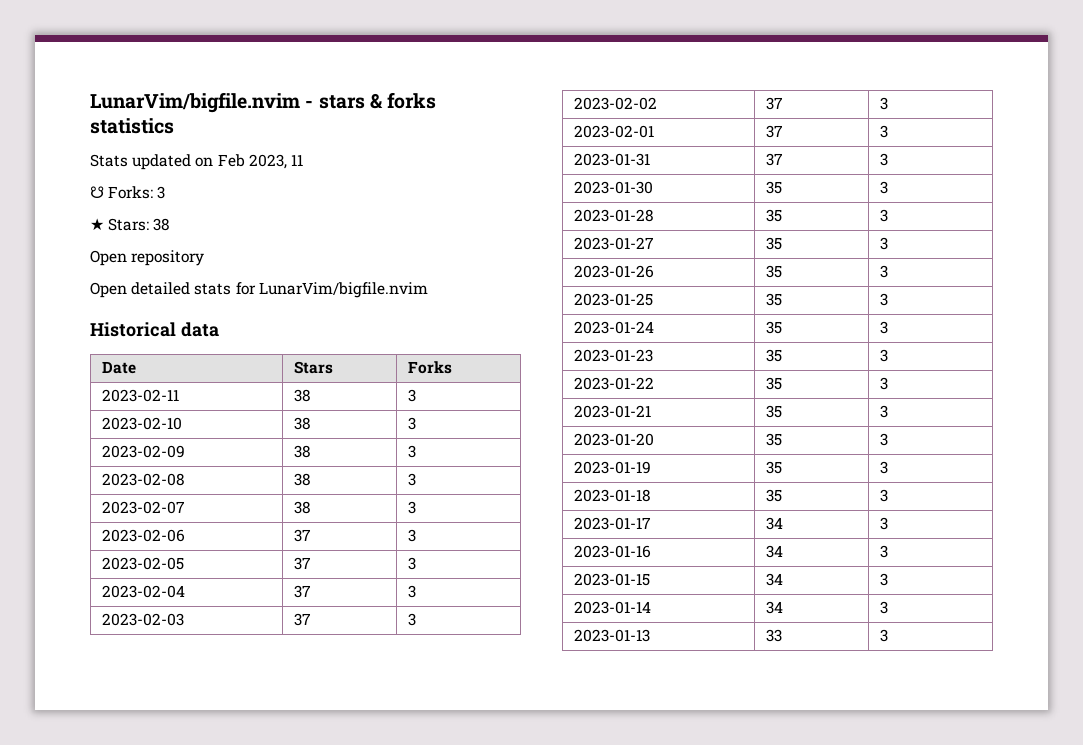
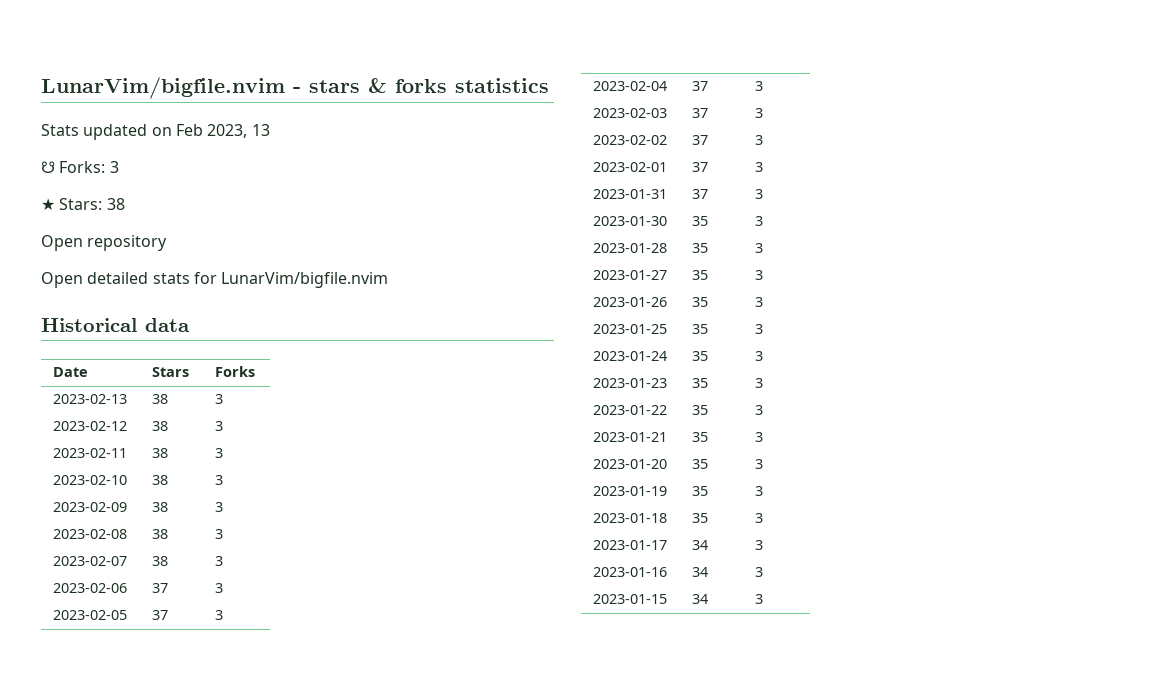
[290,154,303,166] 11 -> [251,124,270,136] 13
(452, 367) none -> [53,394,128,404] [152,394,169,404] [215,394,224,404] [53,421,128,431] [152,421,169,431] [215,421,224,431] // 2023-02-13 | 38 | 3 // 2023-02-12 | 38 | 3
[573,601,651,614] [765,601,783,614] [879,601,888,614] [573,629,650,642] [765,629,782,642] [879,629,888,642] // 2023-01-14 | 34 | 3 // 2023-01-13 | 33 | 3 -> (764, 599) none

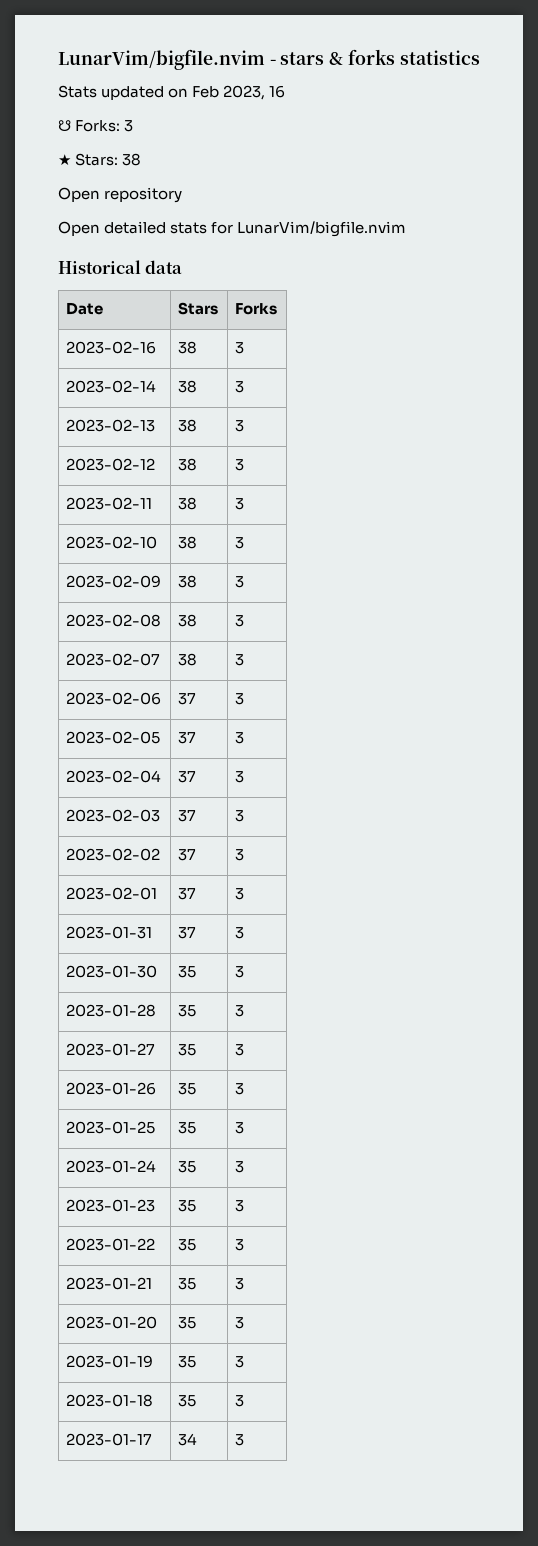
[251,124,270,136] 13 -> [269,85,286,98] 16
(256, 371) none -> [66,341,157,354] [178,341,198,354] [235,342,245,354] [66,380,157,393] [178,380,198,393] [235,381,245,393] // 2023-02-16 | 38 | 3 // 2023-02-14 | 38 | 3
[593,567,668,577] [692,567,709,577] [755,567,764,577] [593,594,668,604] [692,594,709,604] [755,594,764,604] // 2023-01-16 | 34 | 3 // 2023-01-15 | 34 | 3 -> (245, 1440) none

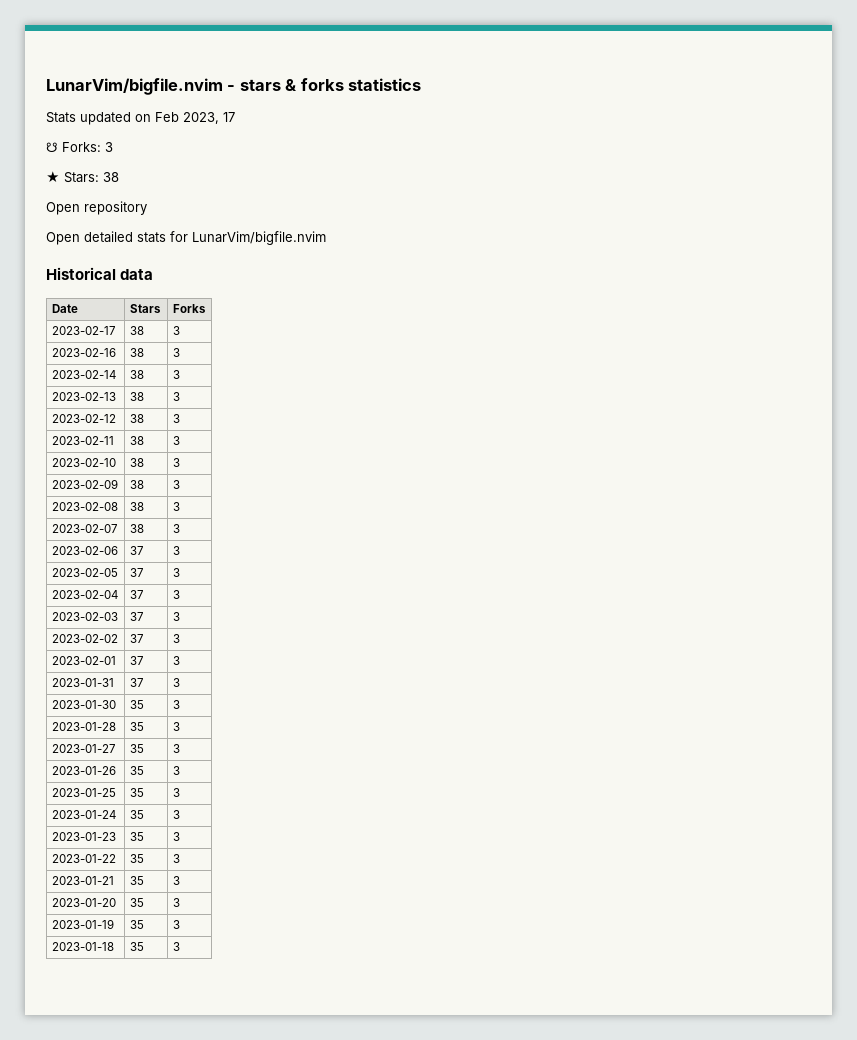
[269,85,286,98] 16 -> [223,112,235,122] 17
(278, 309) none -> [51,326,116,335] [129,326,144,335] [172,326,180,335] // 2023-02-17 | 38 | 3
[66,1433,153,1446] [178,1433,198,1446] [235,1434,245,1446] // 2023-01-17 | 34 | 3 -> (180, 946) none

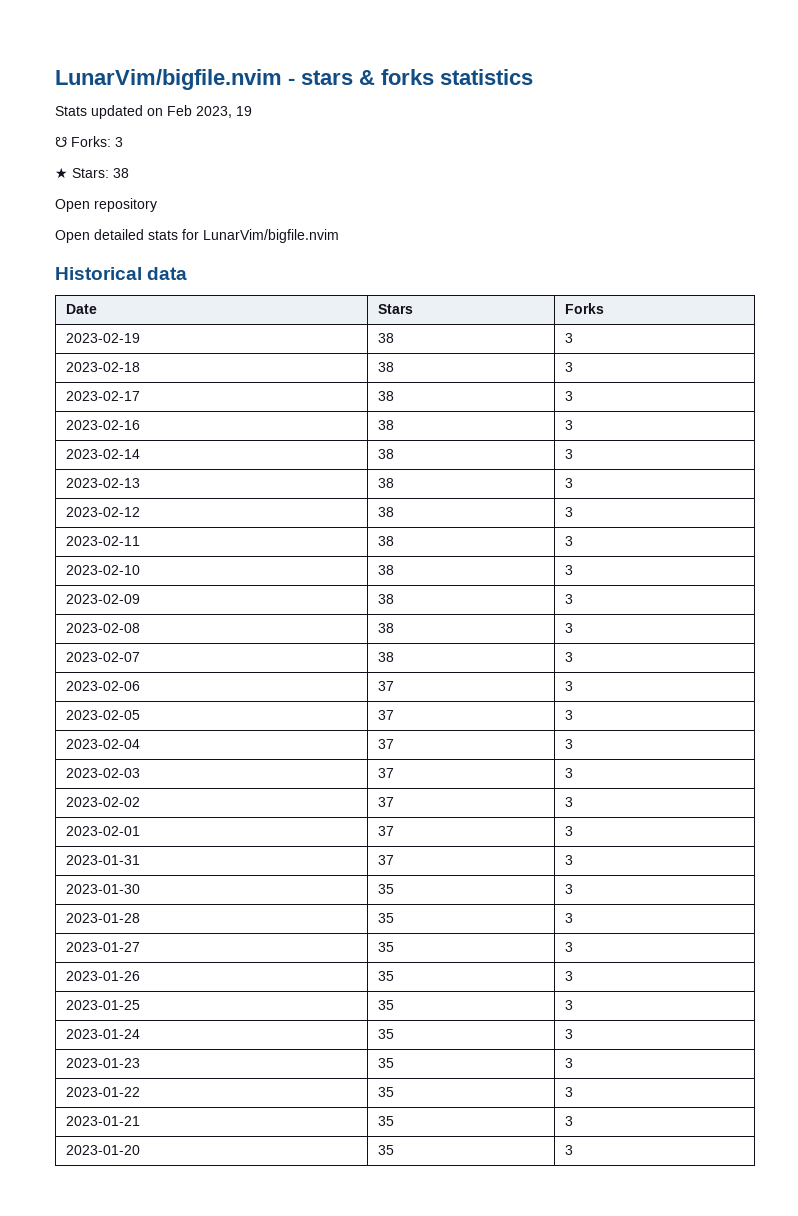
[223,112,235,122] 17 -> [236,106,252,116] 19
(206, 308) none -> [65,333,140,343] [377,333,394,343] [564,333,573,343] [65,362,140,372] [377,362,394,372] [564,362,573,372] // 2023-02-19 | 38 | 3 // 2023-02-18 | 38 | 3
[51,919,114,929] [129,920,144,929] [172,920,180,929] [51,942,114,951] [129,942,144,951] [172,942,180,951] // 2023-01-19 | 35 | 3 // 2023-01-18 | 35 | 3 -> (573, 1150) none

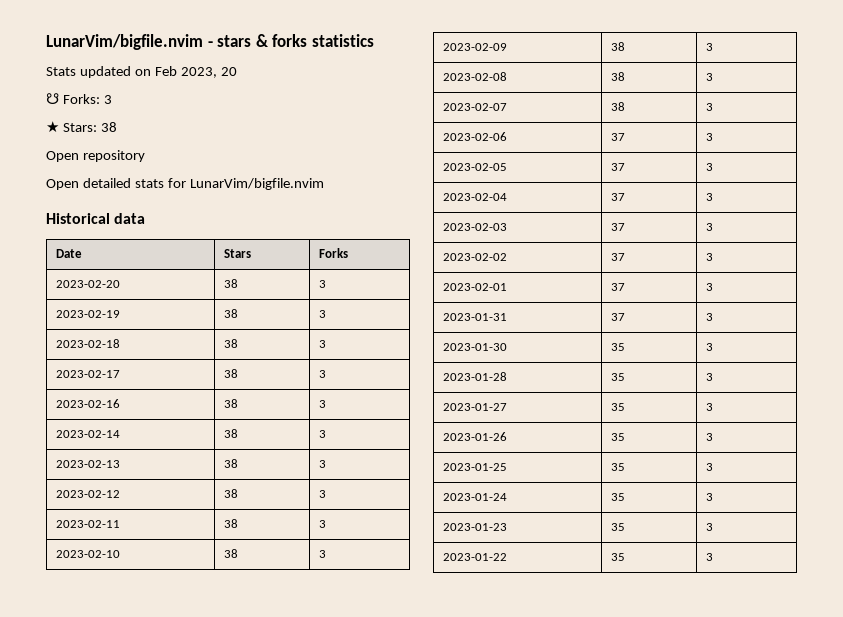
[236,106,252,116] 19 -> [220,67,237,76] 20
(604, 308) none -> [55,280,120,288] [223,279,238,288] [318,280,326,288] // 2023-02-20 | 38 | 3
[65,1116,140,1126] [377,1116,394,1126] [564,1116,573,1126] [65,1145,140,1155] [377,1145,394,1155] [564,1145,573,1155] // 2023-01-21 | 35 | 3 // 2023-01-20 | 35 | 3 -> (713, 557) none

